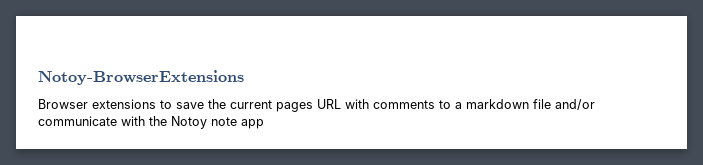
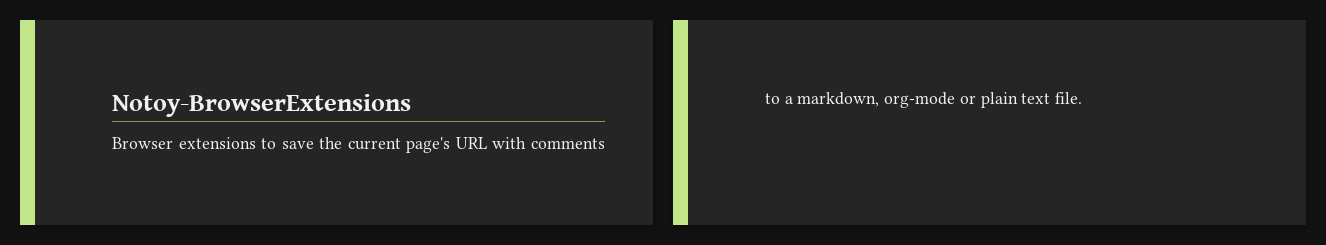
[276,102,313,112] pages -> [406,137,451,153] page's
[466,99,595,110] [38,116,264,129] markdown file and/or communicate with the Notoy note app -> [797,92,1083,108] markdown, org-mode or plain text file.

